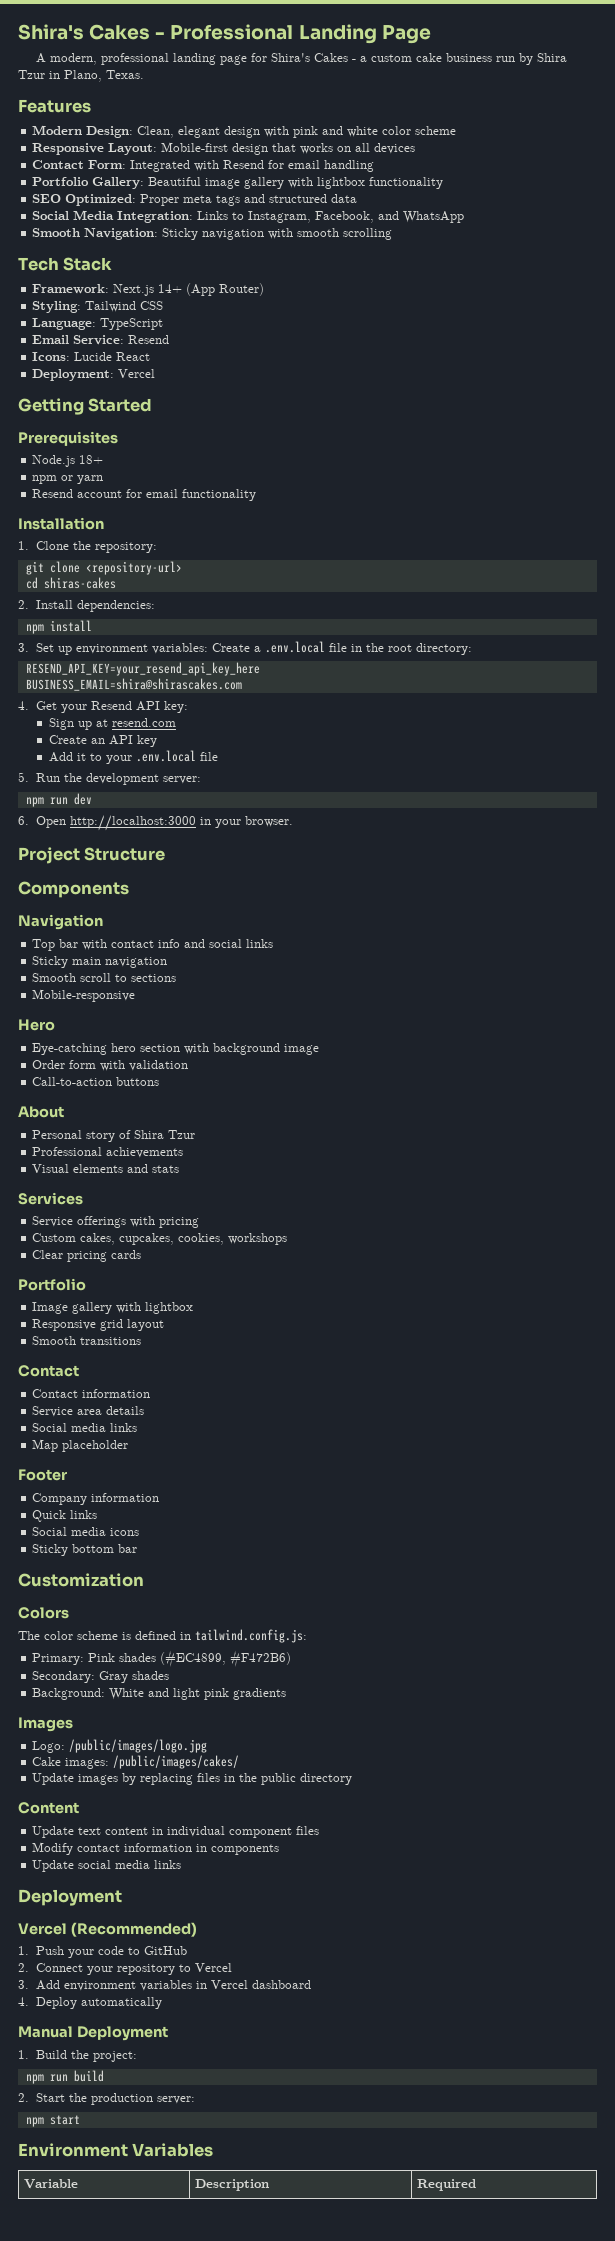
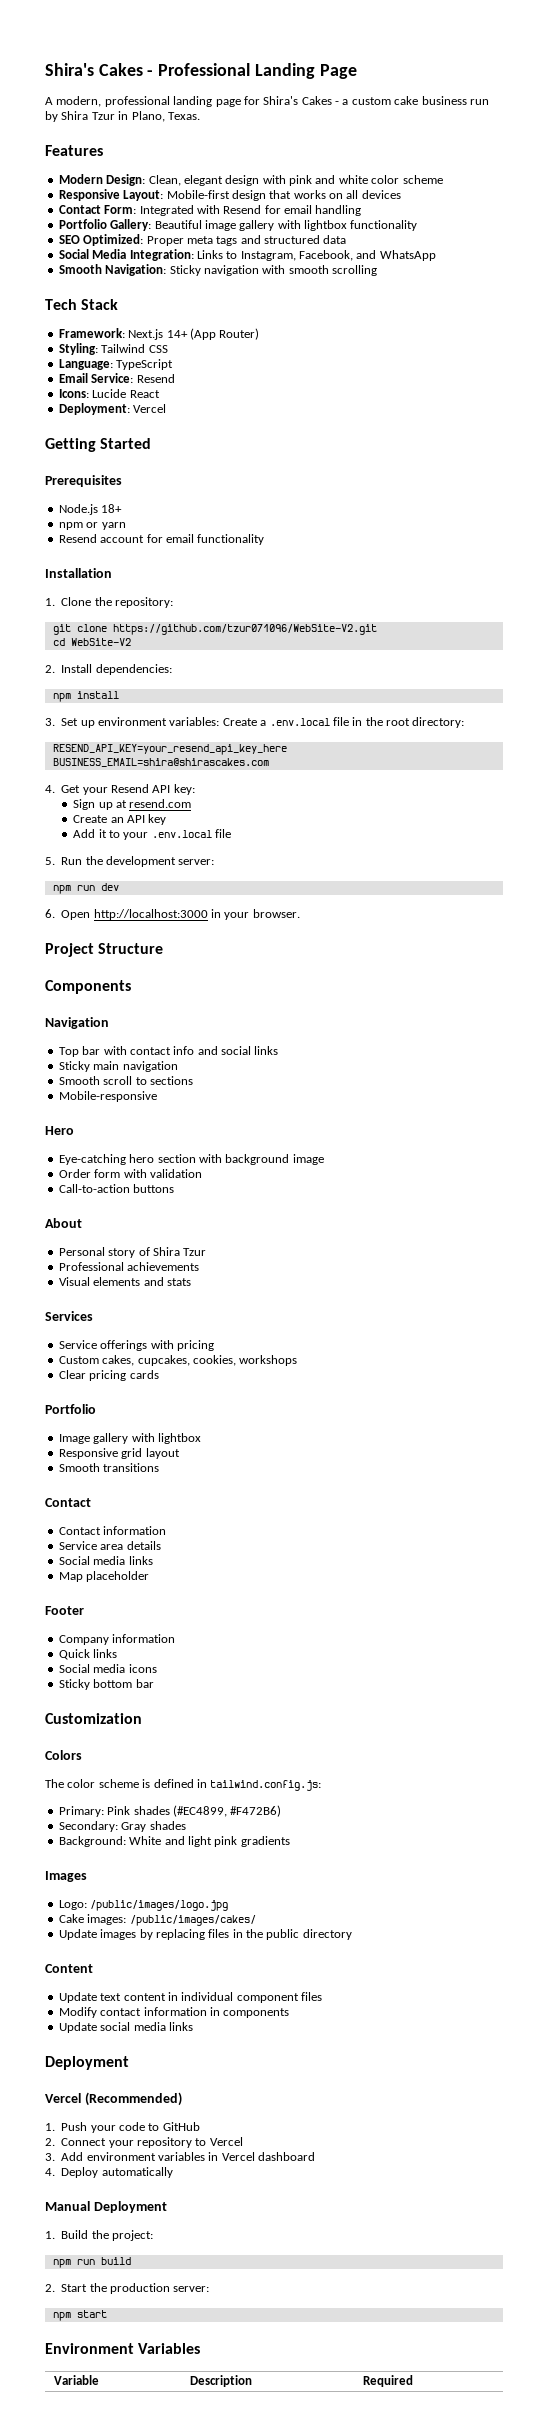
[85,561,182,575] <repository-url> -> [112,624,377,635] https://github.com/tzur071096/WebSite-V2.git
[43,577,116,589] shiras-cakes -> [70,638,131,646] WebSite-V2

